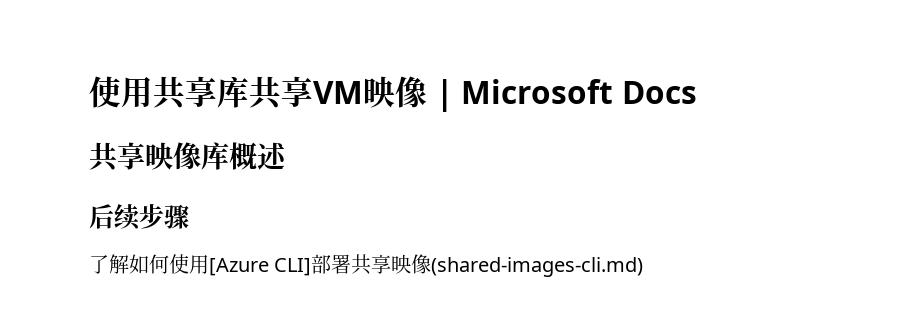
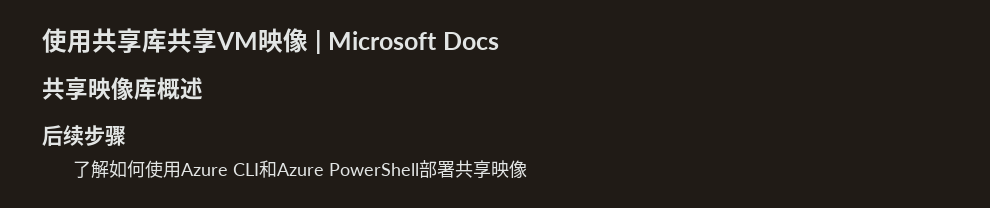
[209,258,312,276] [Azure CLI] -> [180,160,419,178] Azure CLI和Azure PowerShell
[431,257,644,277] (shared-images-cli.md) -> (527, 169) none

